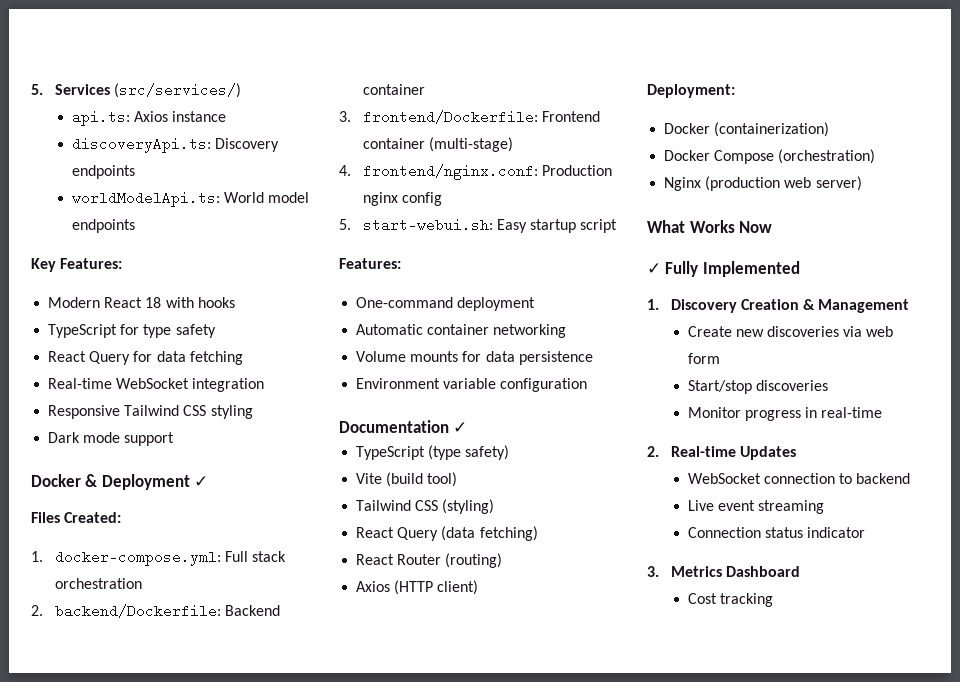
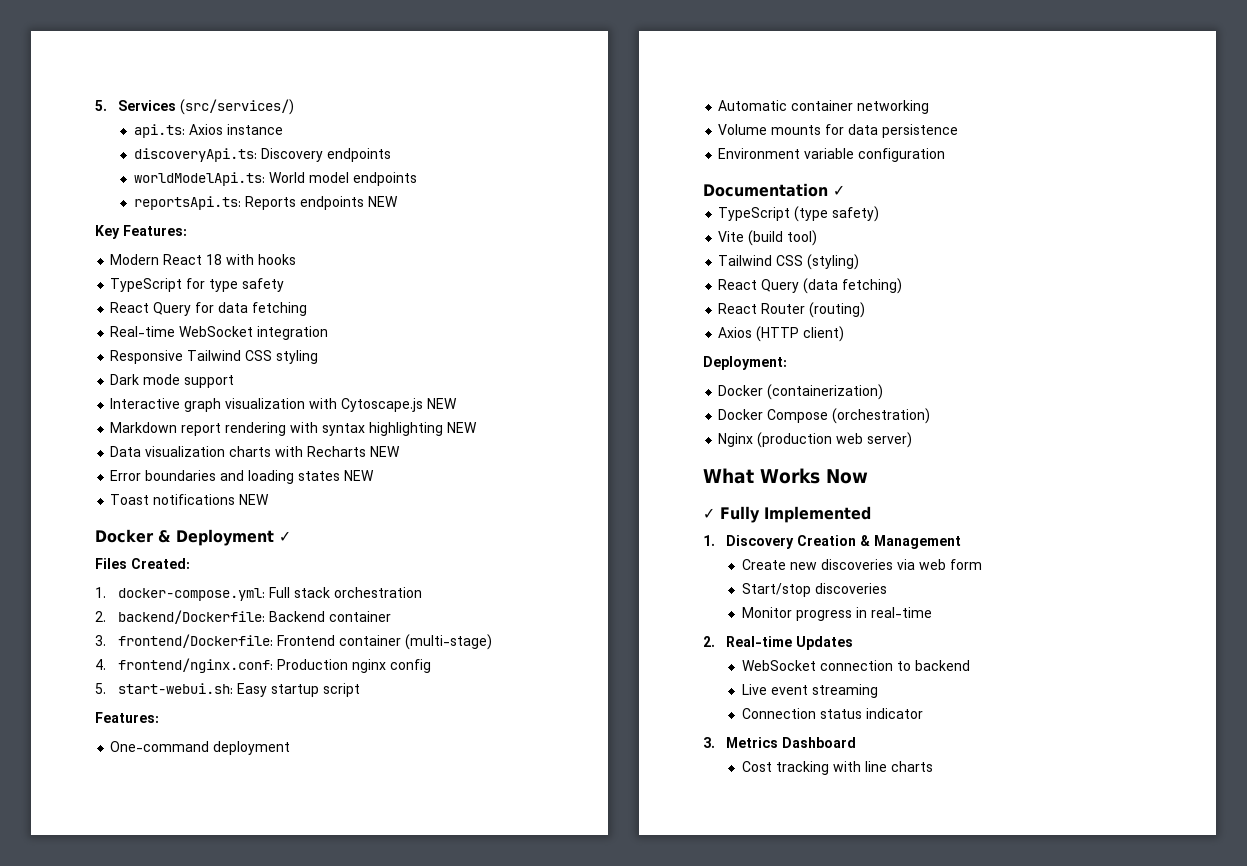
(135, 226) none -> [133,196,398,210] // reportsApi.ts: Reports endpoints NEW
(175, 439) none -> [110,398,458,412] [110,422,478,436] [110,446,401,457] [110,470,375,484] [110,494,270,505] // Interactive graph visualization with Cytoscape.js NEW // Markdown report rendering with syntax highlighting NEW // Data visualization charts with Recharts NEW // Error boundaries and loading states NEW // Toast notifications NEW
(773, 600) none -> [832,761,933,772] with line charts

